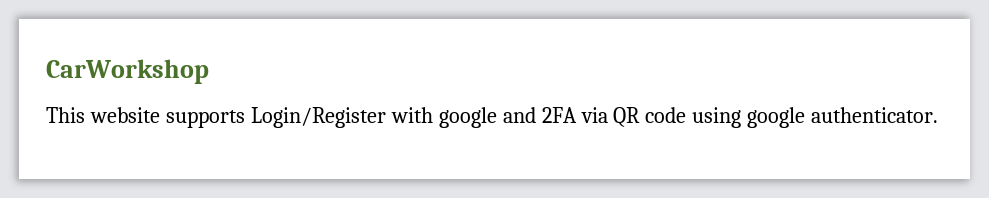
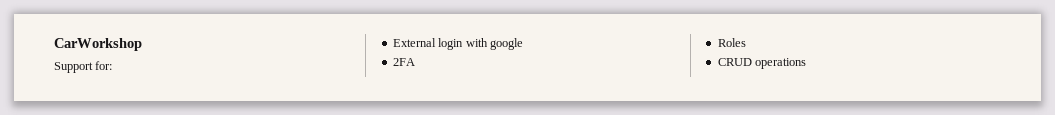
[46,107,386,128] This website supports Login/Register -> [54,61,113,73] [392,38,464,50] Support for: // External login
[502,107,536,123] and -> (523, 44) //
[580,107,939,128] via QR code using google authenticator. -> [717,38,746,47] [717,58,807,69] // Roles // CRUD operations

